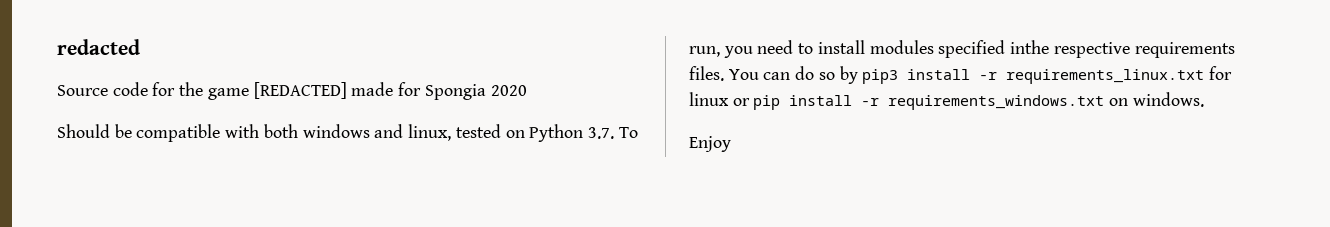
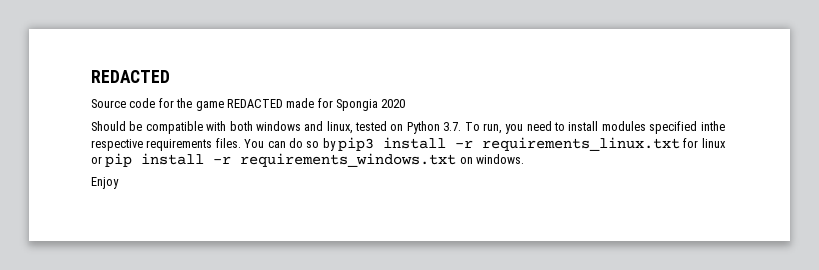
[57,39,140,55] redacted -> [91,70,170,83] REDACTED
[253,82,347,99] [REDACTED] -> [226,99,283,108] REDACTED

